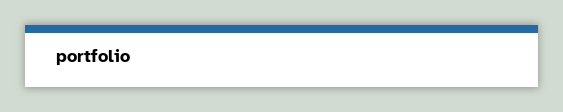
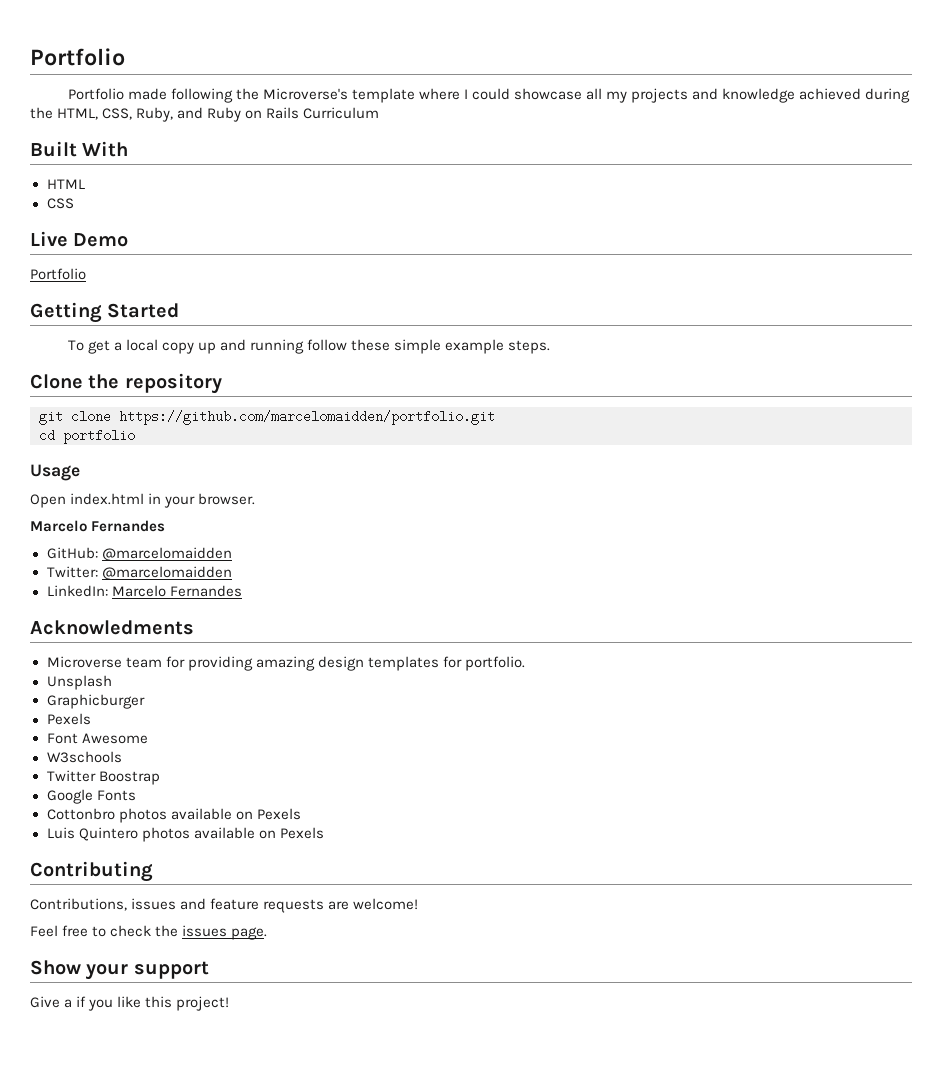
[56,49,130,65] portfolio -> [30,48,125,66] [67,88,911,103] [30,107,380,122] [30,141,129,157] [46,179,85,189] [46,198,74,209] [30,231,129,247] [30,268,86,280] [30,302,180,323] [67,339,551,354] [30,373,222,394] [39,410,495,425] [39,429,135,444] [30,464,80,481] [30,493,256,508] [30,520,166,532] [46,547,232,561] [46,566,232,580] [46,585,242,597] [30,620,194,635] [46,656,525,671] [46,675,112,690] [46,694,145,709] [46,713,91,725] [46,733,148,744] [46,751,122,763] [46,770,160,785] [46,789,136,804] [46,808,301,823] [46,827,324,842] [30,861,153,882] [30,898,419,913] [30,925,268,940] [30,960,209,980] [30,996,230,1011] Portfolio // Portfolio made following the Microverse's template where I could showcase all my projects and knowledge achieved during the HTML, CSS, Ruby, and Ruby on Rails Curriculum // Built With // HTML // CSS // Live Demo // Portfolio // Getting Started // To get a local copy up and running follow these simple example steps. // Clone the repository // git clone https://github.com/marcelomaidden/portfolio.git // cd portfolio // Usage // Open index.html in your browser. // Marcelo Fernandes // GitHub: @marcelomaidden // Twitter: @marcelomaidden // LinkedIn: Marcelo Fernandes // Acknowledments // Microverse team for providing amazing design templates for portfolio. // Unsplash // Graphicburger // Pexels // Font Awesome // W3schools // Twitter Boostrap // Google Fonts // Cottonbro photos available on Pexels // Luis Quintero photos available on Pexels // Contributing // Contributions, issues and feature requests are welcome! // Feel free to check the issues page. // Show your support // Give a if you like this project!

